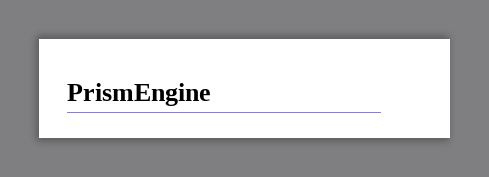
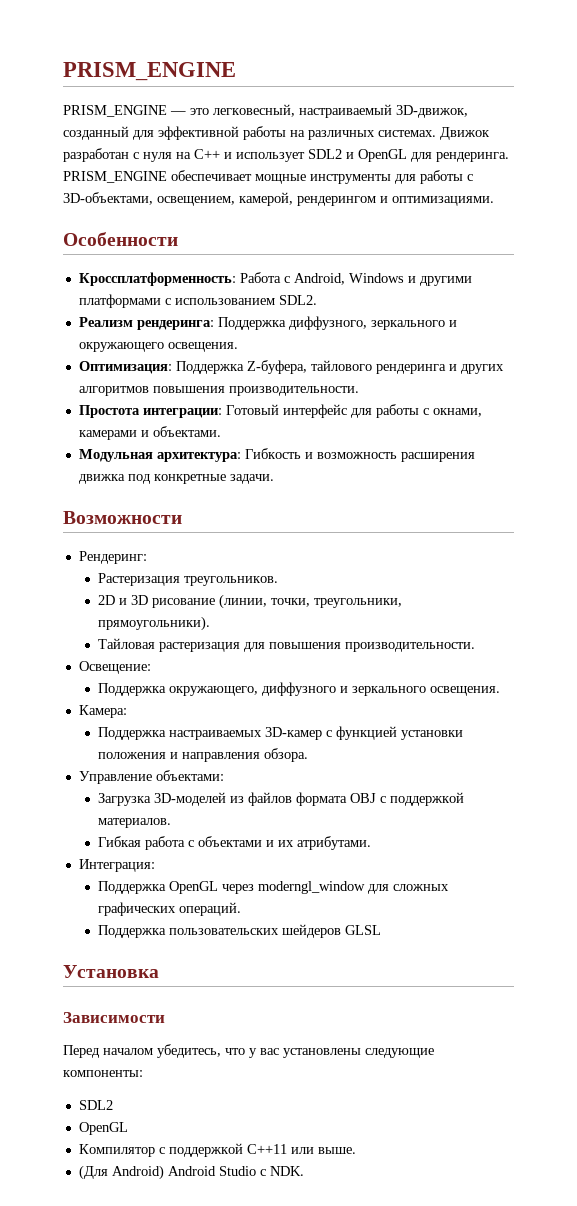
[67,83,211,106] PrismEngine -> [63,62,236,81] [63,104,468,118] [63,126,490,140] [63,148,509,162] [63,170,473,184] [63,192,494,206] [63,232,178,246] [78,272,472,286] [78,294,317,308] [78,316,457,330] [78,342,238,352] [78,360,504,374] [78,386,359,396] [78,404,482,418] [78,426,221,440] [78,448,475,462] [78,474,274,484] [63,511,182,524] [78,551,147,564] [98,573,279,586] [98,594,403,609] [98,616,211,631] [98,638,476,652] [78,661,151,674] [98,682,501,696] [78,705,127,718] [98,726,464,740] [98,748,309,762] [78,770,224,784] [98,792,465,806] [98,818,172,828] [98,836,372,850] [78,859,155,872] [98,881,450,894] [98,902,242,916] [98,924,382,938] [63,965,159,978] [63,1012,165,1023] [63,1044,434,1058] [63,1070,143,1077] [78,1100,113,1110] [78,1122,128,1135] [78,1143,356,1157] [78,1165,304,1180] PRISM_ENGINE // PRISM_ENGINE — это легковесный, настраиваемый 3D-движок, созданный для эффективной работы на различных системах. Движок разработан с нуля на C++ и использует SDL2 и OpenGL для рендеринга. PRISM_ENGINE обеспечивает мощные инструменты для работы с 3D-объектами, освещением, камерой, рендерингом и оптимизациями. // Особенности // Кроссплатформенность: Работа с Android, Windows и другими платформами с использованием SDL2. // Реализм рендеринга: Поддержка диффузного, зеркального и окружающего освещения. // Оптимизация: Поддержка Z-буфера, тайлового рендеринга и других алгоритмов повышения производительности. // Простота интеграции: Готовый интерфейс для работы с окнами, камерами и объектами. // Модульная архитектура: Гибкость и возможность расширения движка под конкретные задачи. // Возможности // Рендеринг: // Растеризация треугольников. // 2D и 3D рисование (линии, точки, треугольники, прямоугольники). // Тайловая растеризация для повышения производительности. // Освещение: // Поддержка окружающего, диффузного и зеркального освещения. // Камера: // Поддержка настраиваемых 3D-камер с функцией установки положения и направления обзора. // Управление объектами: // Загрузка 3D-моделей из файлов формата OBJ с поддержкой материалов. // Гибкая работа с объектами и их атрибутами. // Интеграция: // Поддержка OpenGL через moderngl_window для сложных графических операций. // Поддержка пользовательских шейдеров GLSL // Установка // Зависимости // Перед началом убедитесь, что у вас установлены следующие компоненты: // SDL2 // OpenGL // Компилятор с поддержкой C++11 или выше. // (Для Android) Android Studio с NDK.

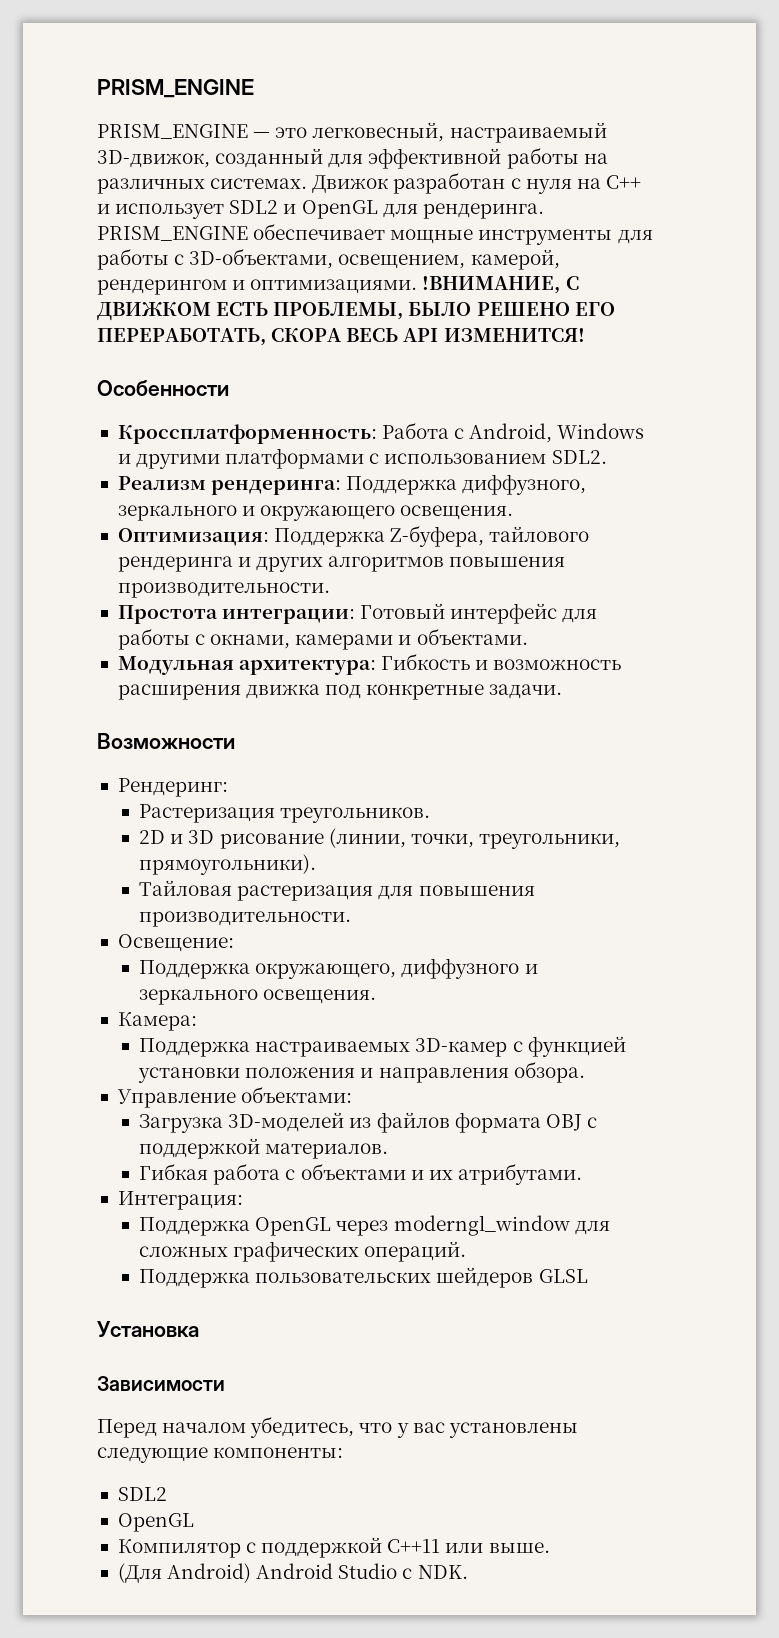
(494, 201) none -> [422,276,579,294] [97,302,615,321] [97,328,585,346] !ВНИМАНИЕ, С ДВИЖКОМ ЕСТЬ ПРОБЛЕМЫ, БЫЛО РЕШЕНО ЕГО ПЕРЕРАБОТАТЬ, СКОРА ВЕСЬ API ИЗМЕНИТСЯ!

